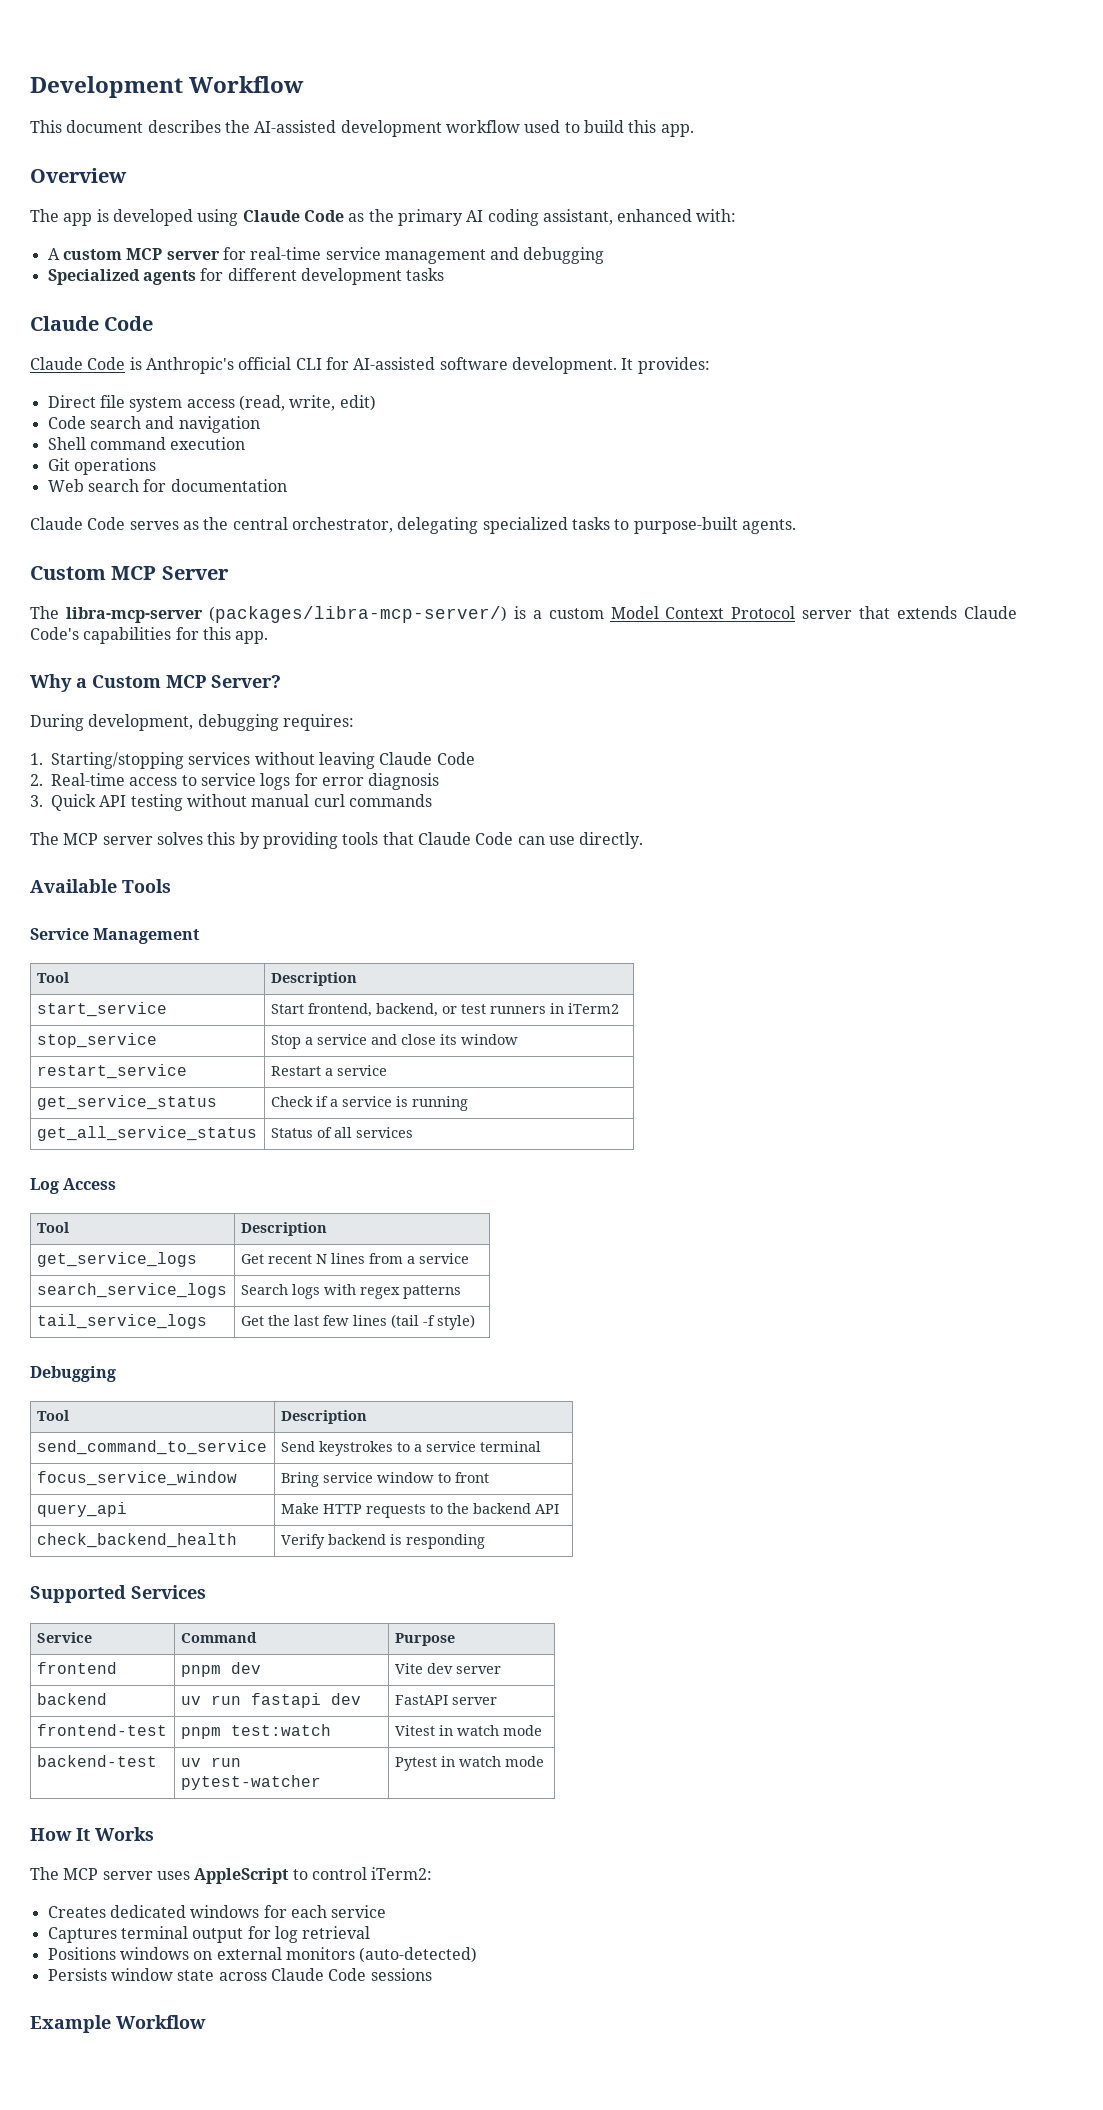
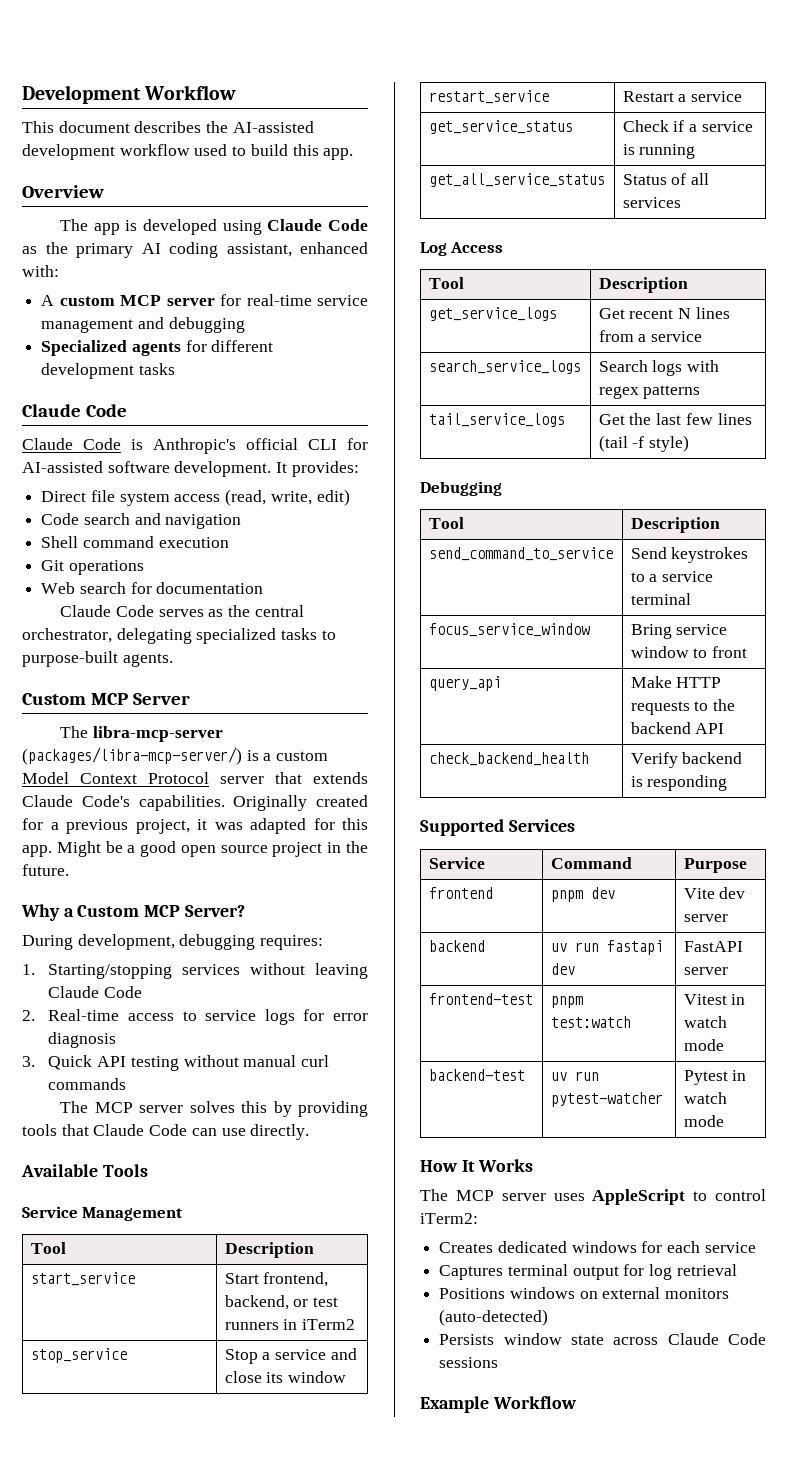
[83,627,269,644] capabilities for this app. -> [138,795,368,811] [22,818,368,834] [22,841,368,857] [22,864,69,876] capabilities. Originally created for a previous project, it was adapted for this app. Might be a good open source project in the future.

